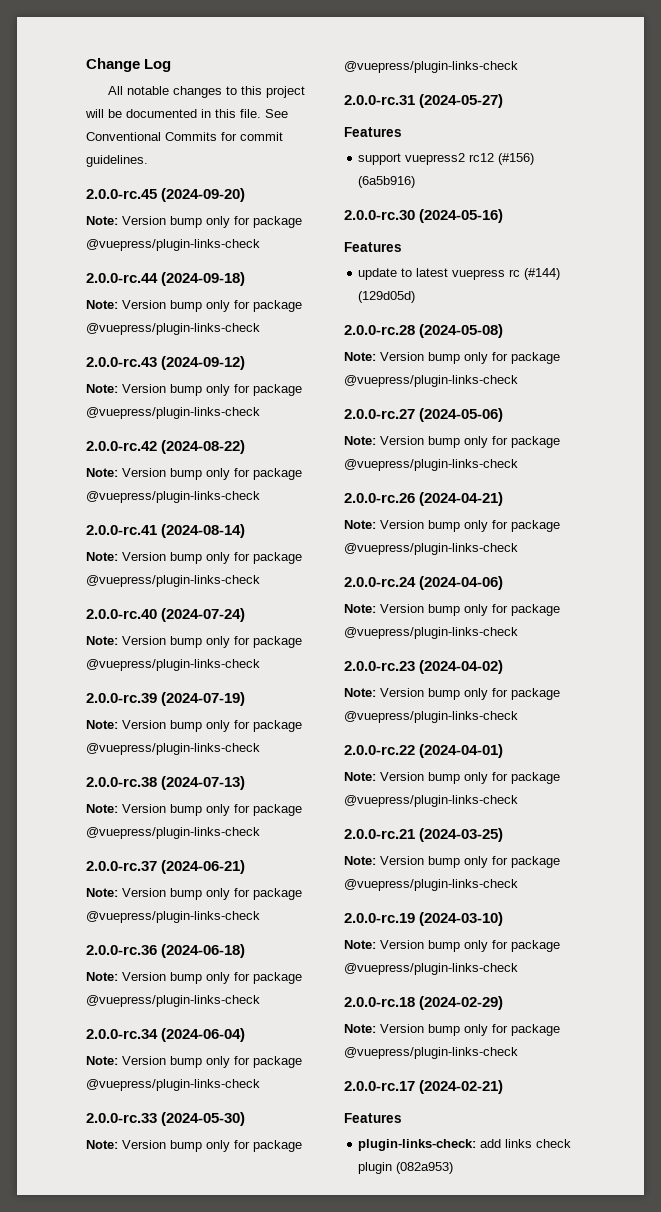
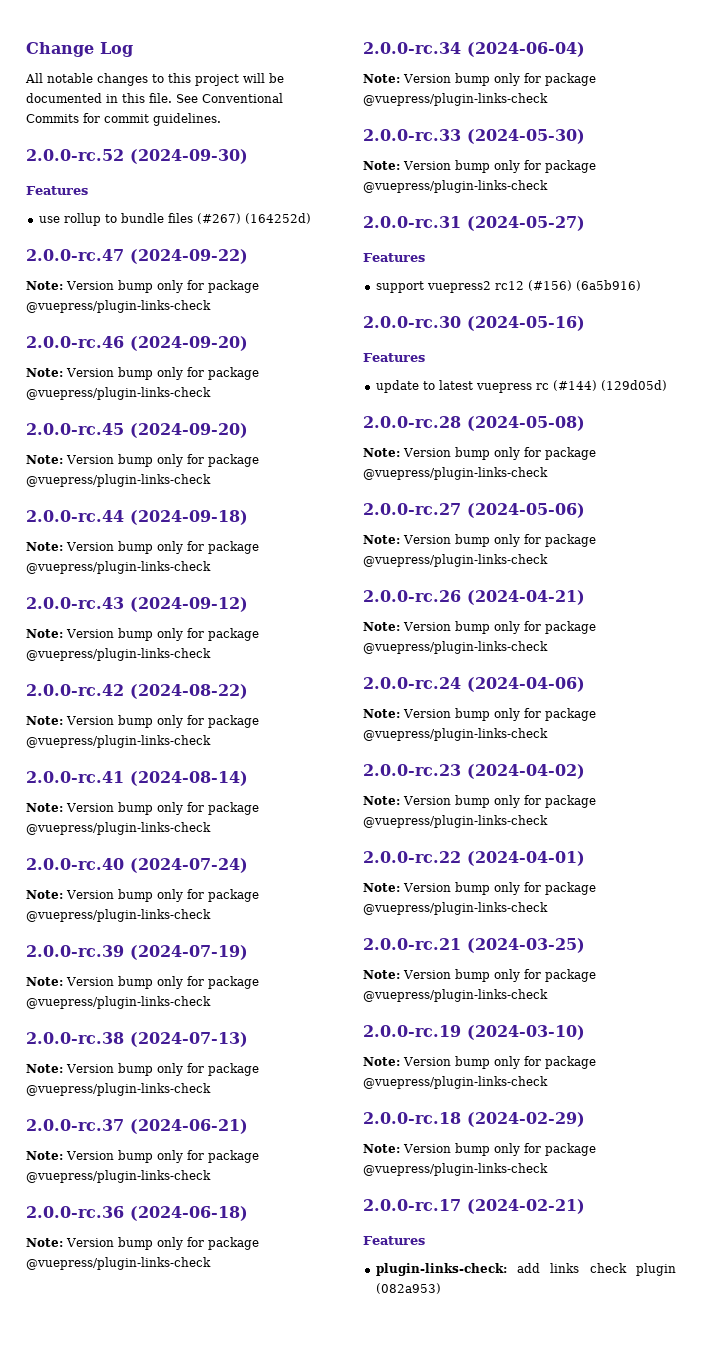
(148, 161) none -> [26,149,248,164] [26,186,88,195] [38,213,311,226] [26,249,248,264] [26,280,259,293] [26,300,211,313] [26,336,248,351] [26,367,259,380] [26,387,211,400] // 2.0.0-rc.52 (2024-09-30) // Features // use rollup to bundle files (#267) (164252d) // 2.0.0-rc.47 (2024-09-22) // Note: Version bump only for package @vuepress/plugin-links-check // 2.0.0-rc.46 (2024-09-20) // Note: Version bump only for package @vuepress/plugin-links-check

